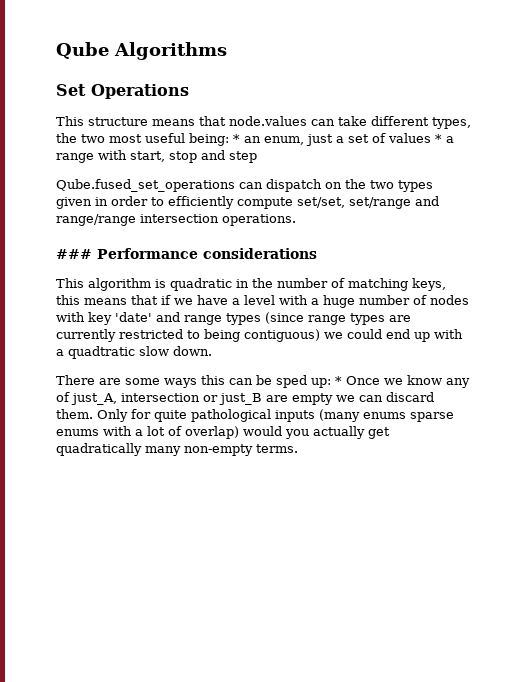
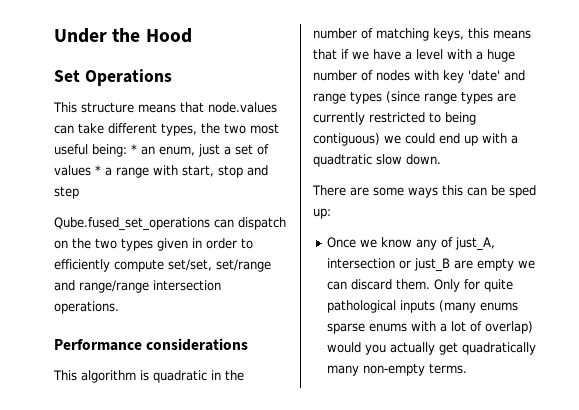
[56,42,227,60] Qube Algorithms -> [54,28,192,43] Under the Hood
[56,249,92,259] ### -> (119, 307) none
[335,376,342,385] * -> (331, 213) //

